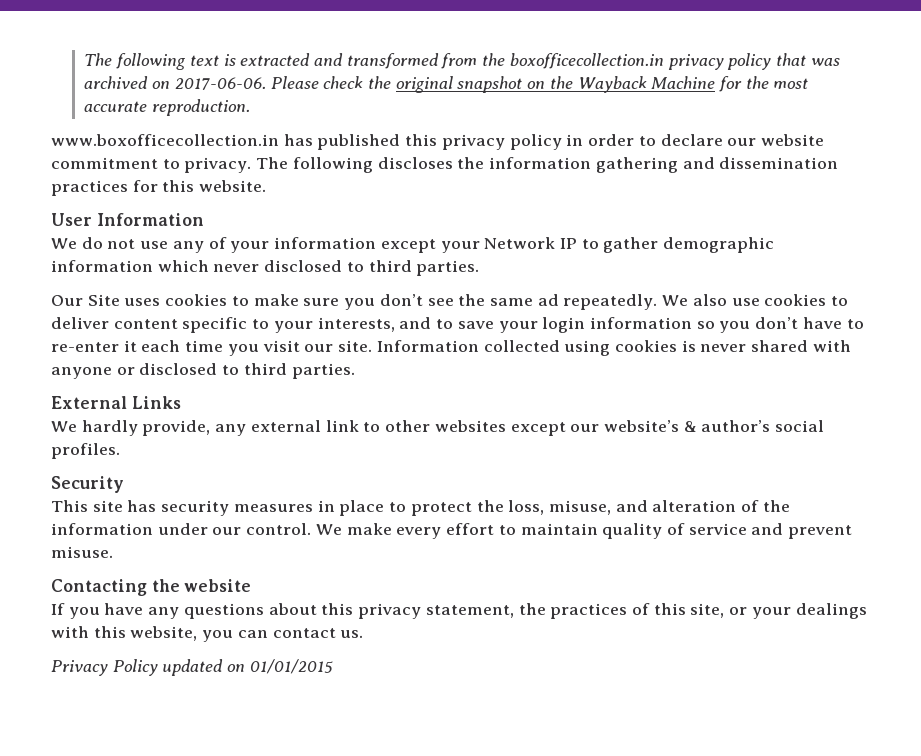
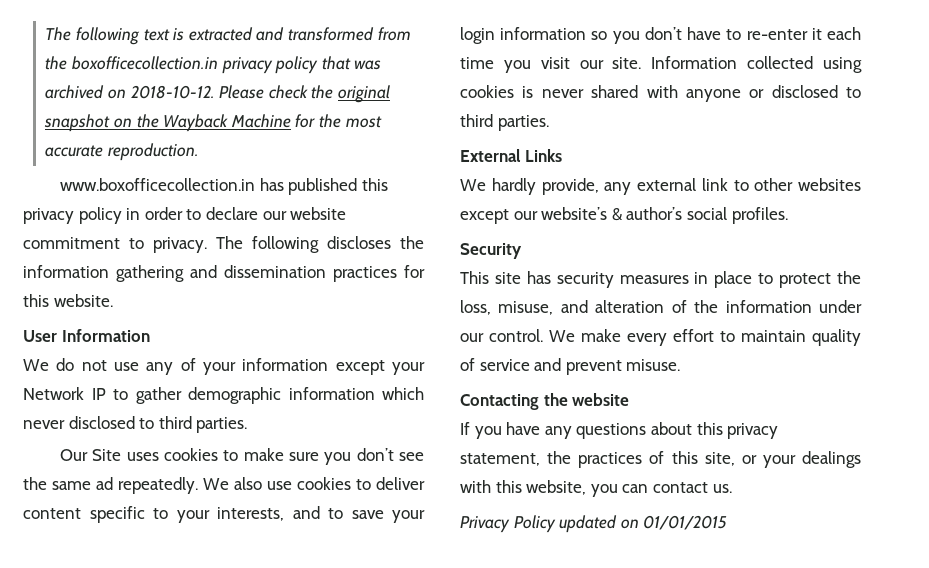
[174,77,266,90] 2017-06-06. -> [130,85,215,99] 2018-10-12.

